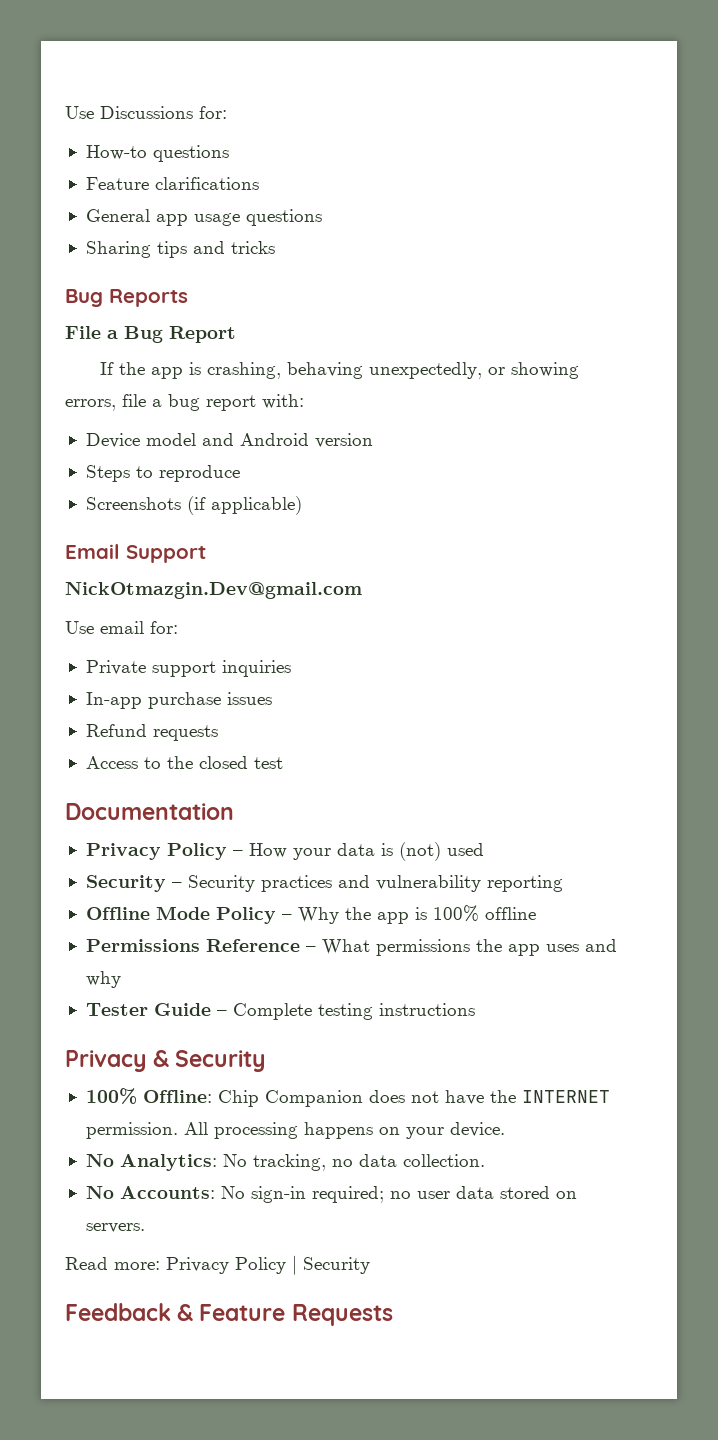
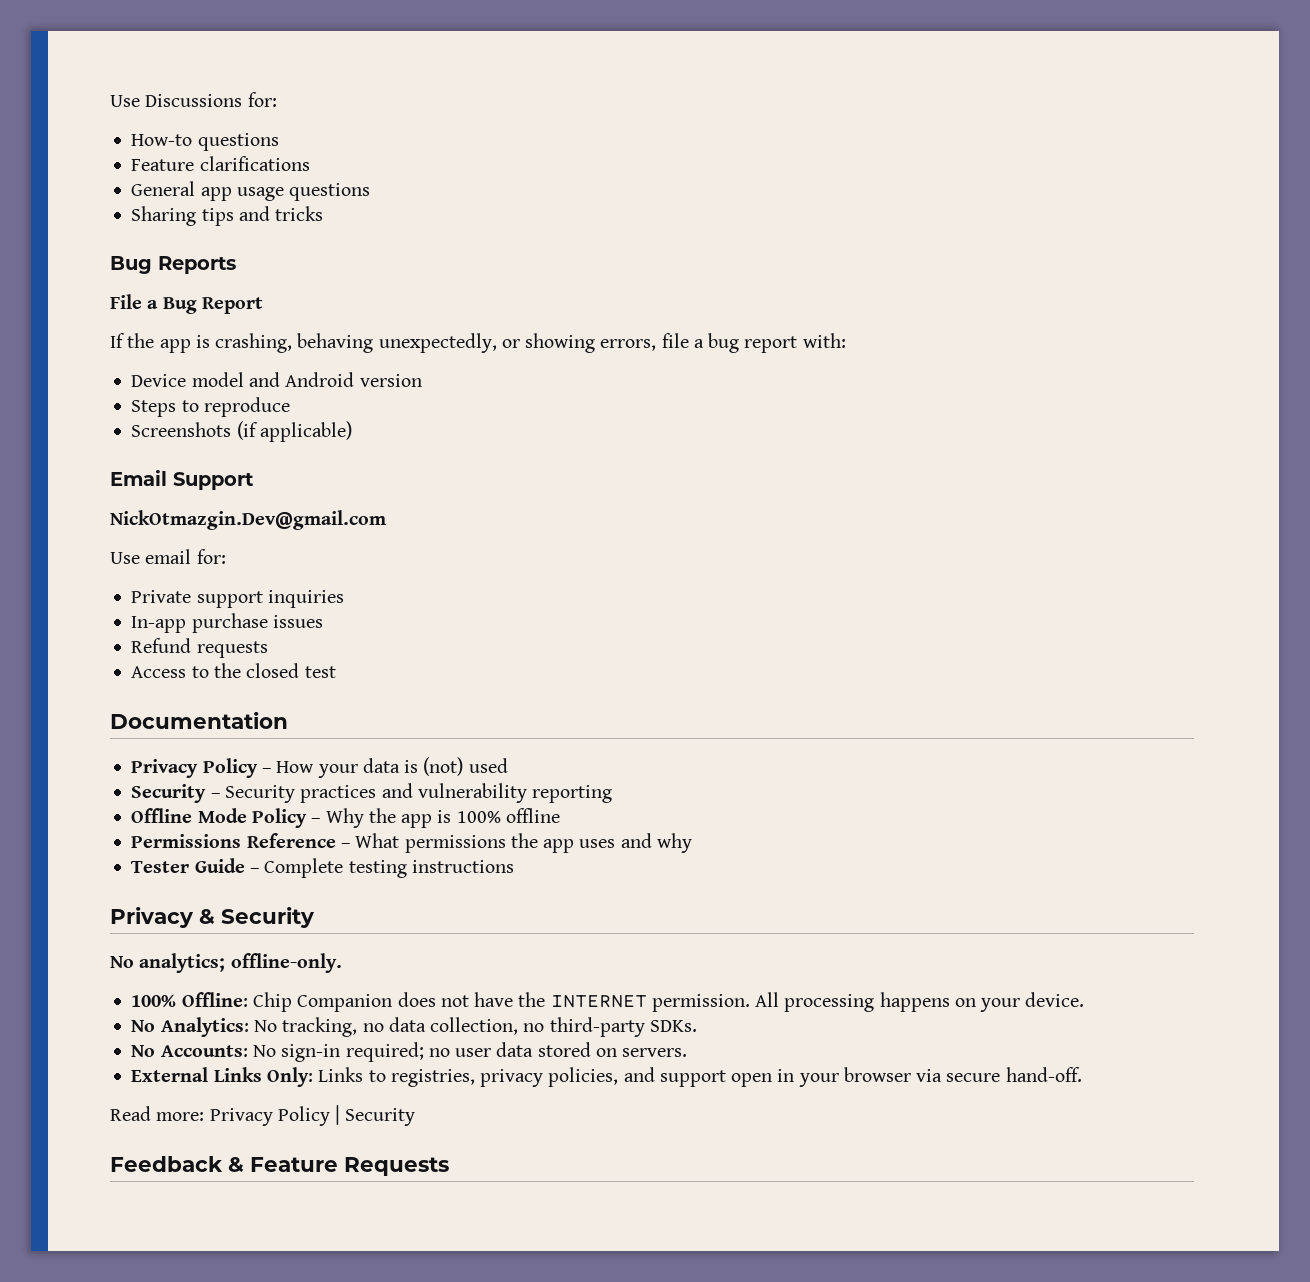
(267, 1061) none -> [110,953,342,973] // No analytics; offline-only.
[402,1154,485,1167] collection. -> [430,1017,697,1037] collection, no third-party SDKs.
(145, 1228) none -> [131,1067,1082,1087] // External Links Only: Links to registries, privacy policies, and support open in your browser via secure hand-off.

